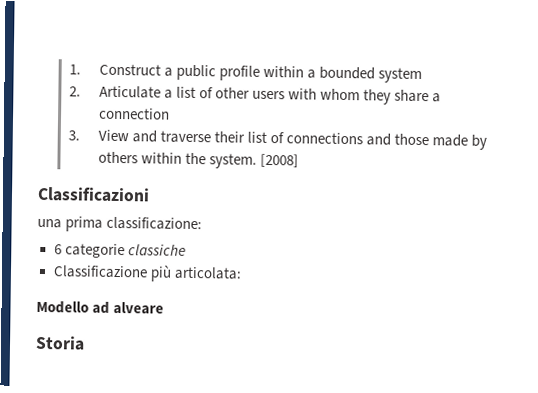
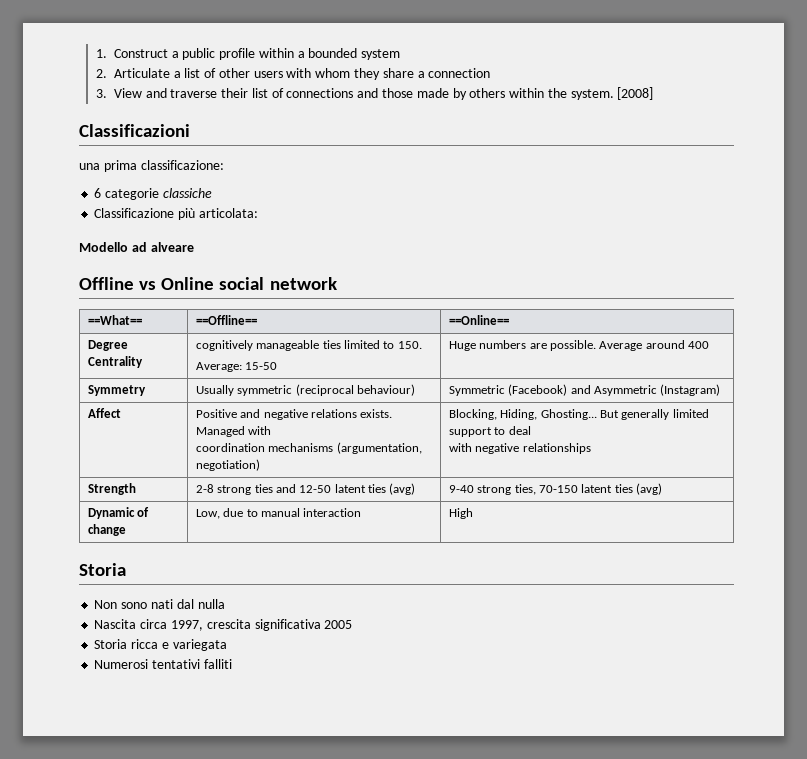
[35,335,85,351] Storia -> [79,277,337,290] [87,315,142,325] [195,315,257,325] [448,315,509,325] [87,340,128,351] [87,356,143,368] [195,340,422,351] [195,362,278,372] [448,340,710,351] [87,385,146,396] [195,384,415,396] [448,384,721,396] [87,408,121,418] [195,409,393,420] [195,426,272,437] [195,442,422,454] [195,459,260,471] [448,409,709,420] [448,426,531,437] [448,443,591,454] [87,483,136,495] [195,483,416,495] [448,483,663,495] [87,507,150,519] [87,524,126,536] [195,508,362,519] [448,508,473,519] [79,563,126,576] [94,599,225,609] [94,619,353,631] [94,639,227,651] [94,659,232,669] Offline vs Online social network // ==What== | ==Offline== | ==Online== // Degree Centrality | cognitively manageable ties limited to 150. // Average: 15-50 | Huge numbers are possible. Average around 400 // Symmetry | Usually symmetric (reciprocal behaviour) | Symmetric (Facebook) and Asymmetric (Instagram) // Affect | Positive and negative relations exists. Managed with // coordination mechanisms (argumentation, negotiation) | Blocking, Hiding, Ghosting... But generally limited support to deal // with negative relationships // Strength | 2-8 strong ties and 12-50 latent ties (avg) | 9-40 strong ties, 70-150 latent ties (avg) // Dynamic of change | Low, due to manual interaction | High // Storia // Non sono nati dal nulla // Nascita circa 1997, crescita significativa 2005 // Storia ricca e variegata // Numerosi tentativi falliti

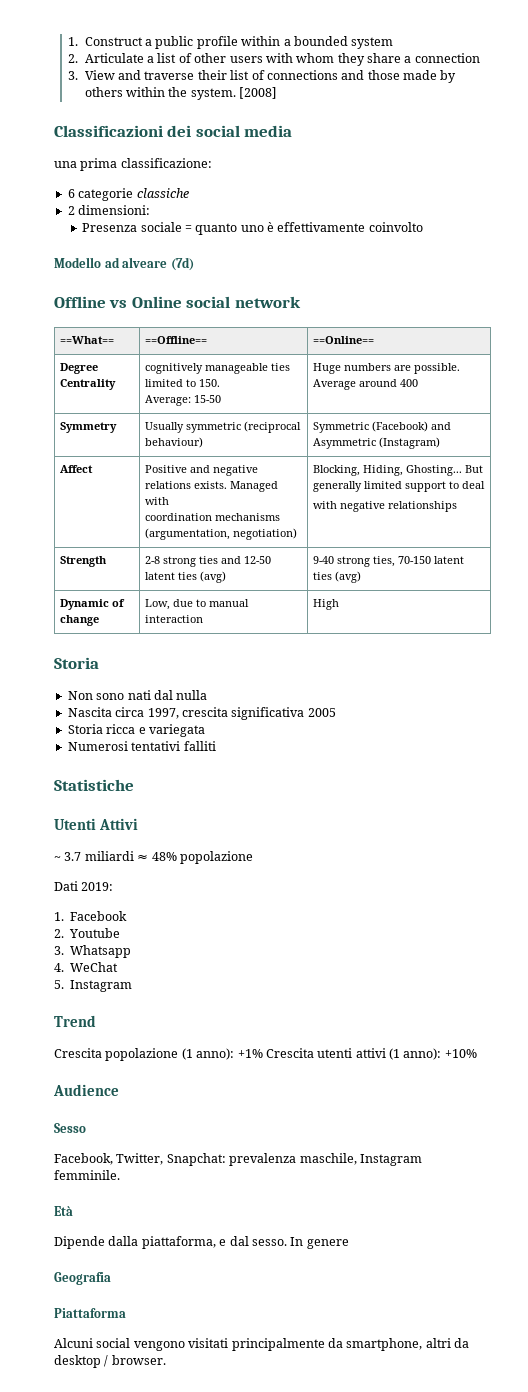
(190, 130) none -> [167,125,293,137] dei social media
[94,208,258,220] Classificazione più articolata: -> [67,205,151,215] [82,222,423,235] 2 dimensioni: // Presenza sociale = quanto uno è effettivamente coinvolto
(194, 247) none -> [170,257,194,271] (7d)
(232, 664) none -> [54,779,134,791] [54,818,139,830] [54,851,253,864] [54,881,114,891] [54,911,128,921] [54,928,121,938] [54,945,132,958] [54,962,119,972] [54,980,133,992] [54,1015,96,1027] [54,1048,477,1061] [53,1084,119,1096] [54,1123,86,1133] [54,1153,422,1166] [54,1170,120,1180] [54,1206,73,1216] [54,1236,349,1249] [54,1272,111,1285] [54,1308,126,1318] [54,1338,469,1351] [54,1355,166,1368] // Statistiche // Utenti Attivi // ~ 3.7 miliardi ≈ 48% popolazione // Dati 2019: // 1. Facebook // 2. Youtube // 3. Whatsapp // 4. WeChat // 5. Instagram // Trend // Crescita popolazione (1 anno): +1% Crescita utenti attivi (1 anno): +10% // Audience // Sesso // Facebook, Twitter, Snapchat: prevalenza maschile, Instagram femminile. // Età // Dipende dalla piattaforma, e dal sesso. In genere // Geografia // Piattaforma // Alcuni social vengono visitati principalmente da smartphone, altri da desktop / browser.

